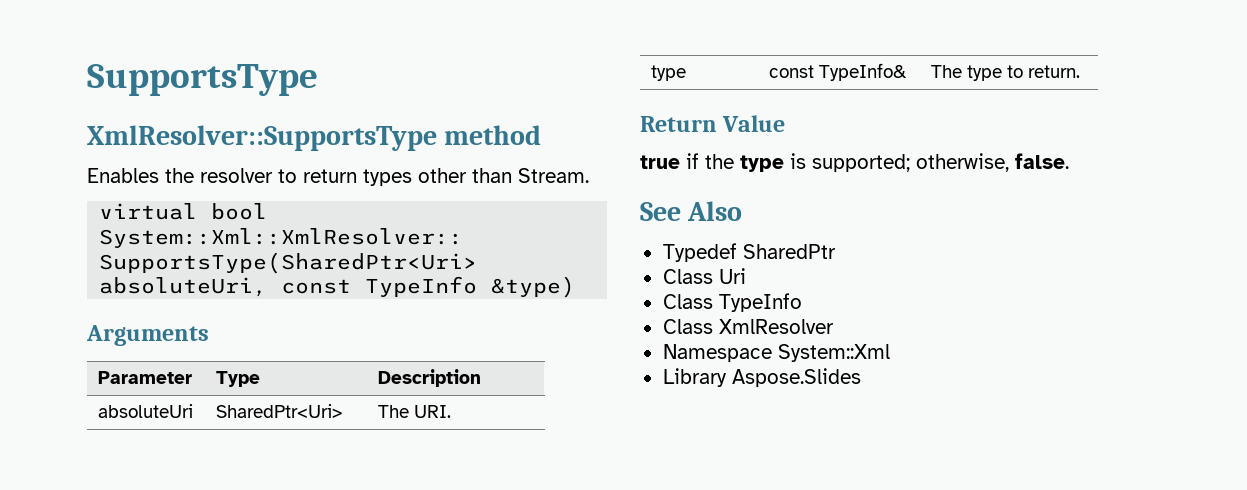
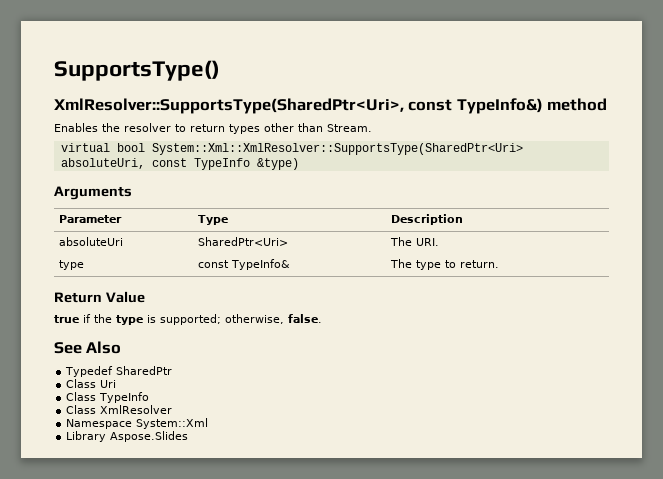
[87,64,318,96] [87,125,437,151] SupportsType // XmlResolver::SupportsType -> [54,60,220,81] [54,98,543,114] SupportsType() // XmlResolver::SupportsType(SharedPtr<Uri>, const TypeInfo&)

